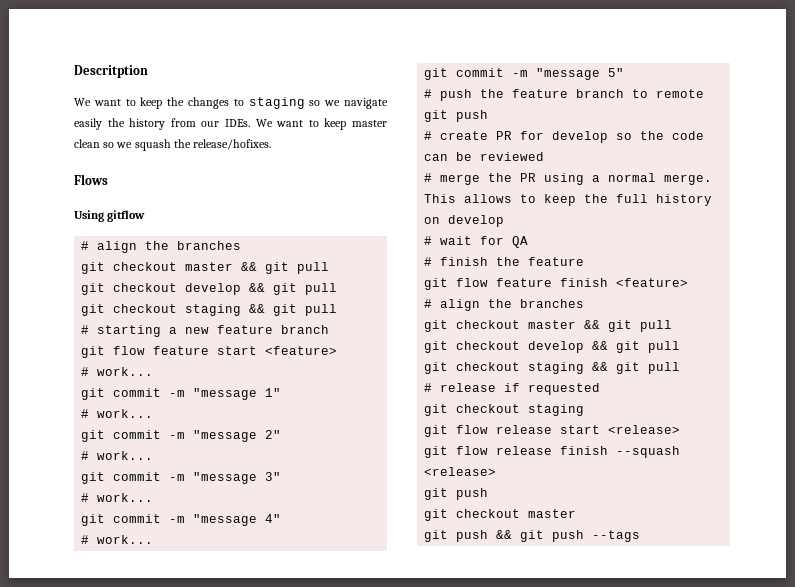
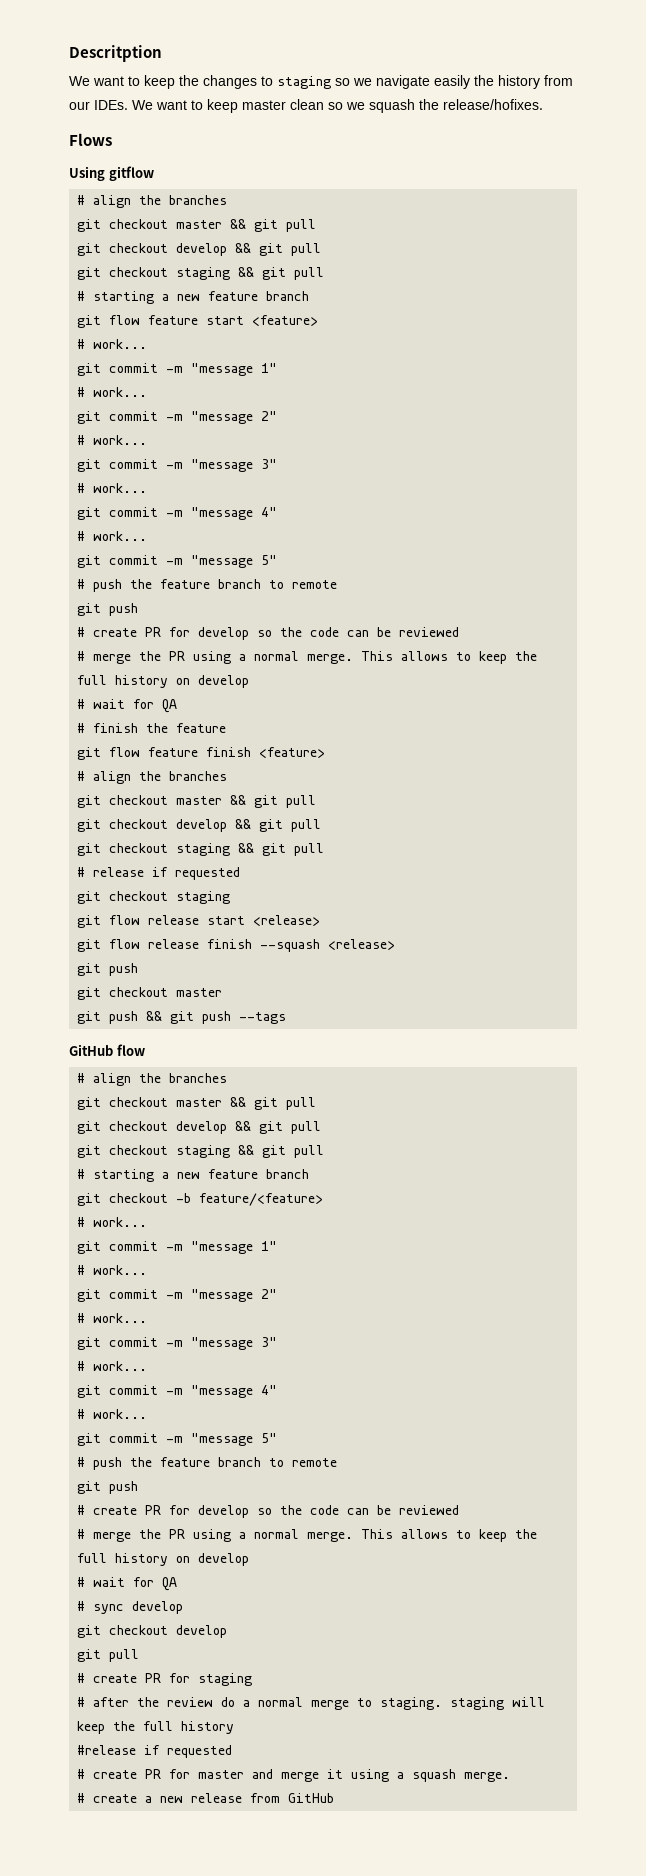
(641, 536) none -> [69,1044,145,1056] [77,1073,228,1086] [77,1097,317,1110] [77,1121,322,1134] [77,1145,325,1158] [77,1169,310,1182] [77,1193,324,1206] [77,1217,148,1227] [77,1241,278,1254] [77,1265,148,1275] [77,1289,278,1302] [77,1313,148,1323] [77,1337,278,1350] [77,1361,148,1371] [77,1385,278,1398] [77,1409,148,1419] [77,1433,278,1446] [77,1457,338,1470] [77,1481,139,1494] [77,1505,460,1518] [77,1529,538,1542] [77,1553,250,1566] [77,1577,178,1591] [77,1601,184,1614] [77,1625,228,1638] [77,1649,140,1662] [77,1673,253,1686] [77,1697,546,1710] [77,1721,235,1734] [77,1745,233,1758] [77,1769,511,1782] [77,1793,335,1803] // GitHub flow // # align the branches // git checkout master && git pull // git checkout develop && git pull // git checkout staging && git pull // # starting a new feature branch // git checkout -b feature/<feature> // # work... // git commit -m "message 1" // # work... // git commit -m "message 2" // # work... // git commit -m "message 3" // # work... // git commit -m "message 4" // # work... // git commit -m "message 5" // # push the feature branch to remote // git push // # create PR for develop so the code can be reviewed // # merge the PR using a normal merge. This allows to keep the full history on develop // # wait for QA // # sync develop // git checkout develop // git pull // # create PR for staging // # after the review do a normal merge to staging. staging will keep the full history // #release if requested // # create PR for master and merge it using a squash merge. // # create a new release from GitHub

